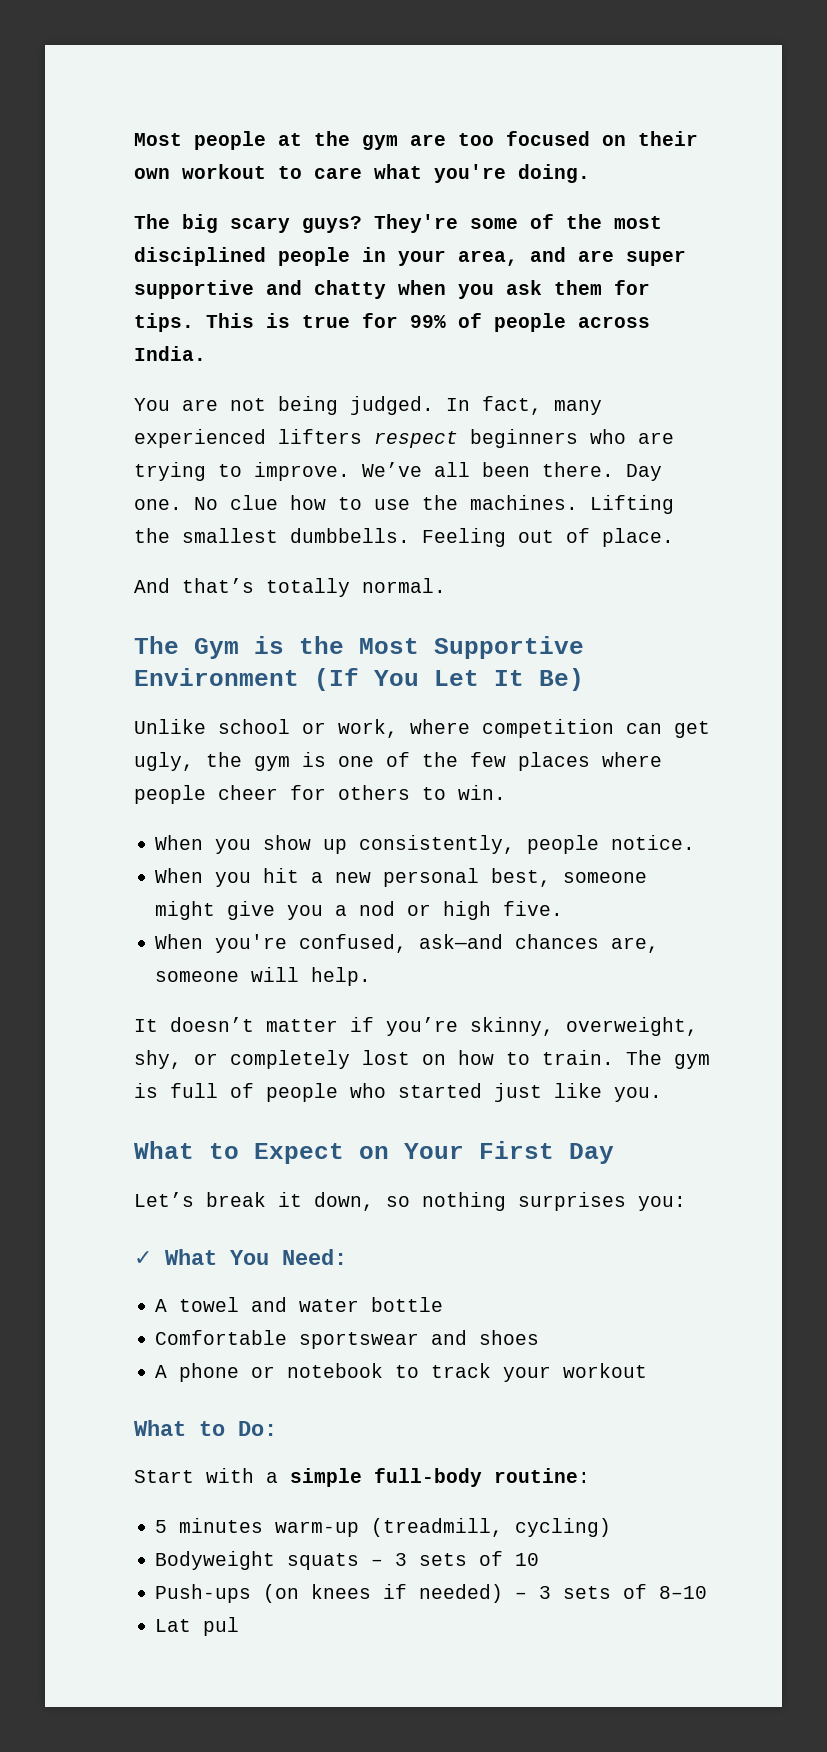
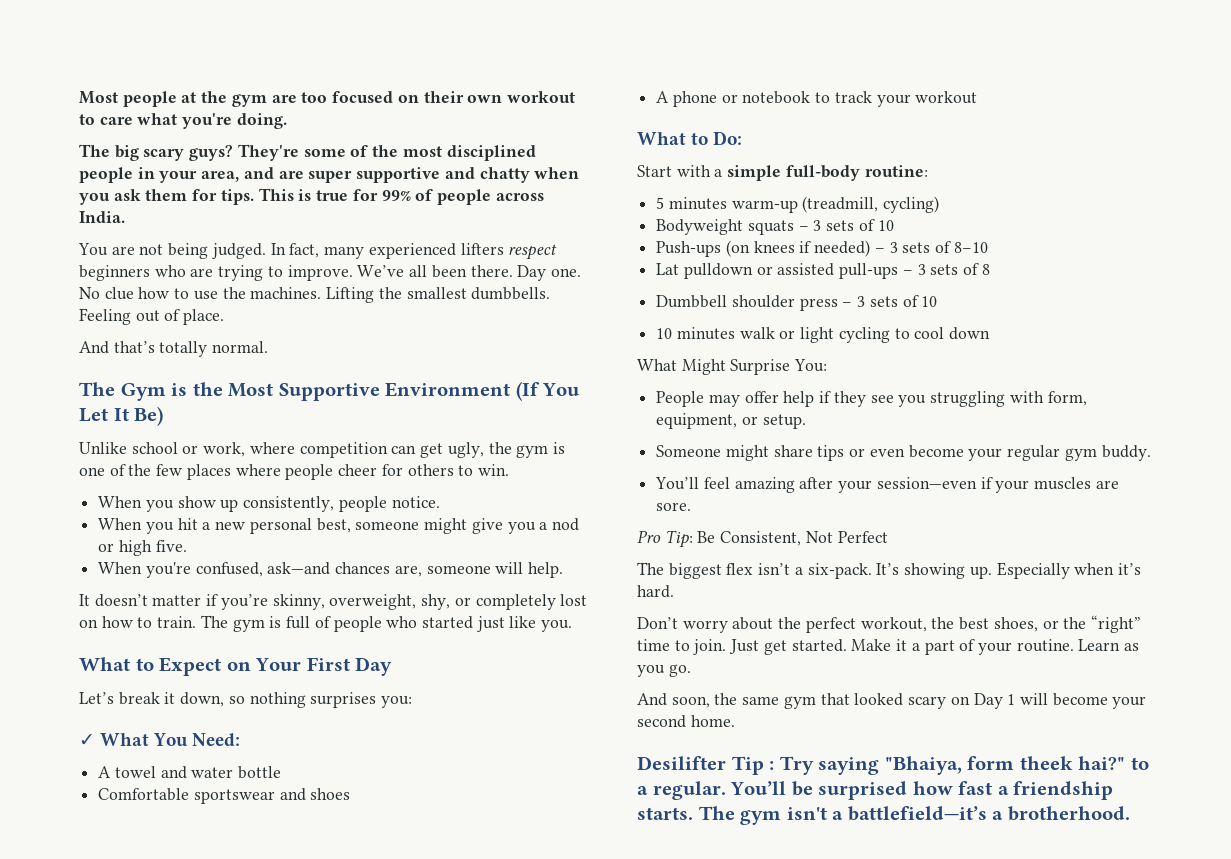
[203,1617,240,1636] pul -> [683,263,990,279] [656,295,938,311] [656,327,991,343] [637,359,828,375] [656,391,1087,407] [656,413,806,429] [656,445,1151,461] [655,477,1119,493] [656,502,692,511] [637,530,888,548] [637,562,1141,579] [637,585,674,598] [637,615,1141,633] [637,639,1140,655] [637,664,691,677] [637,693,1147,709] [637,715,735,728] [637,756,1149,775] [637,781,1114,800] [637,806,1130,825] pulldown or assisted pull-ups – 3 sets of 8 // Dumbbell shoulder press – 3 sets of 10 // 10 minutes walk or light cycling to cool down // What Might Surprise You: // People may offer help if they see you struggling with form, equipment, or setup. // Someone might share tips or even become your regular gym buddy. // You’ll feel amazing after your session—even if your muscles are sore. // Pro Tip: Be Consistent, Not Perfect // The biggest flex isn’t a six-pack. It’s showing up. Especially when it’s hard. // Don’t worry about the perfect workout, the best shoes, or the “right” time to join. Just get started. Make it a part of your routine. Learn as you go. // And soon, the same gym that looked scary on Day 1 will become your second home. // Desilifter Tip : Try saying "Bhaiya, form theek hai?" to a regular. You’ll be surprised how fast a friendship starts. The gym isn't a battlefield—it’s a brotherhood.

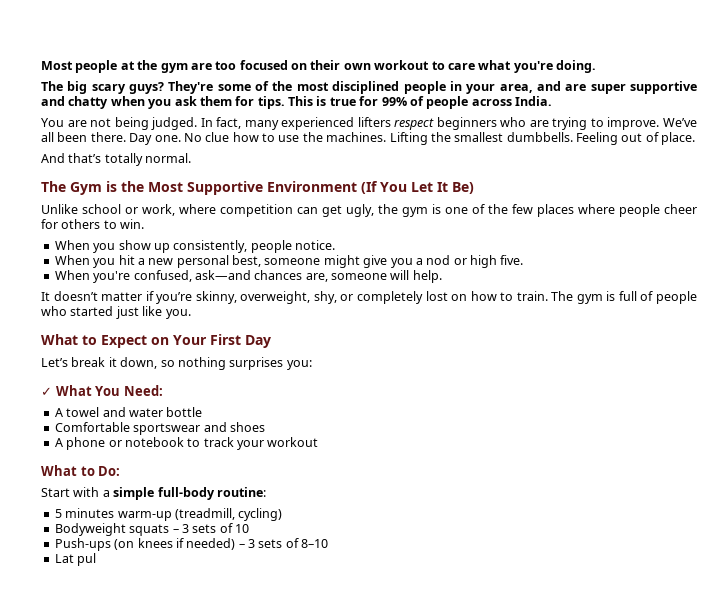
[683,263,990,279] [656,295,938,311] [656,327,991,343] [637,359,828,375] [656,391,1087,407] [656,413,806,429] [656,445,1151,461] [655,477,1119,493] [656,502,692,511] [637,530,888,548] [637,562,1141,579] [637,585,674,598] [637,615,1141,633] [637,639,1140,655] [637,664,691,677] [637,693,1147,709] [637,715,735,728] [637,756,1149,775] [637,781,1114,800] [637,806,1130,825] pulldown or assisted pull-ups – 3 sets of 8 // Dumbbell shoulder press – 3 sets of 10 // 10 minutes walk or light cycling to cool down // What Might Surprise You: // People may offer help if they see you struggling with form, equipment, or setup. // Someone might share tips or even become your regular gym buddy. // You’ll feel amazing after your session—even if your muscles are sore. // Pro Tip: Be Consistent, Not Perfect // The biggest flex isn’t a six-pack. It’s showing up. Especially when it’s hard. // Don’t worry about the perfect workout, the best shoes, or the “right” time to join. Just get started. Make it a part of your routine. Learn as you go. // And soon, the same gym that looked scary on Day 1 will become your second home. // Desilifter Tip : Try saying "Bhaiya, form theek hai?" to a regular. You’ll be surprised how fast a friendship starts. The gym isn't a battlefield—it’s a brotherhood. -> [77,553,97,566] pul

